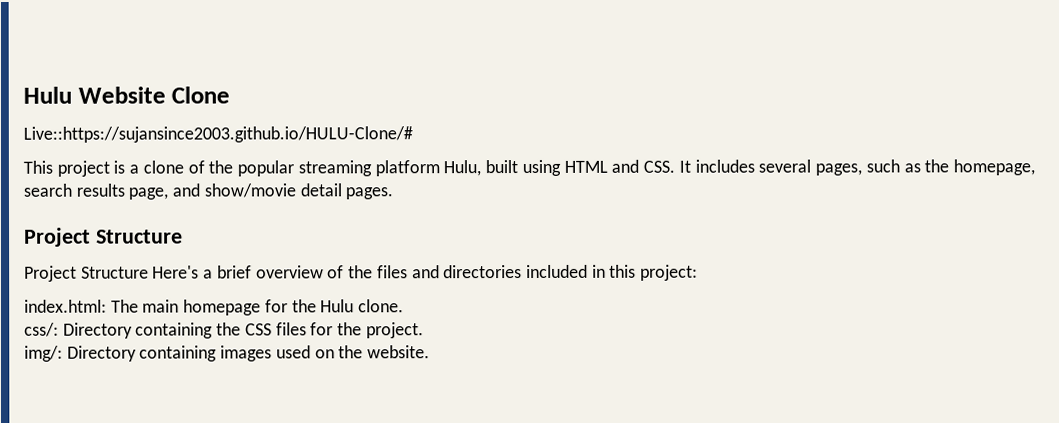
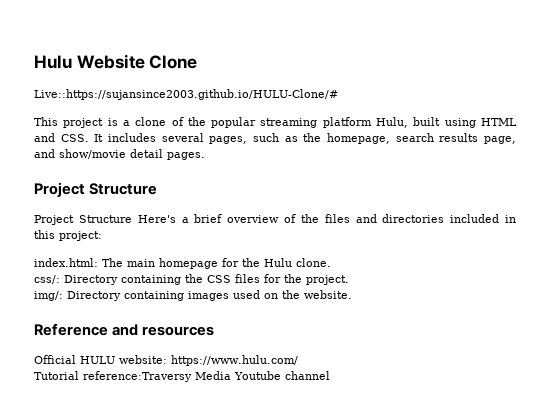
(431, 352) none -> [34,323,215,336] [34,355,298,366] [34,371,330,382] // Reference and resources // Official HULU website: https://www.hulu.com/ // Tutorial reference:Traversy Media Youtube channel

